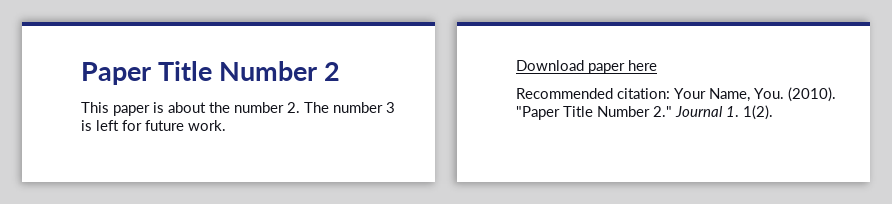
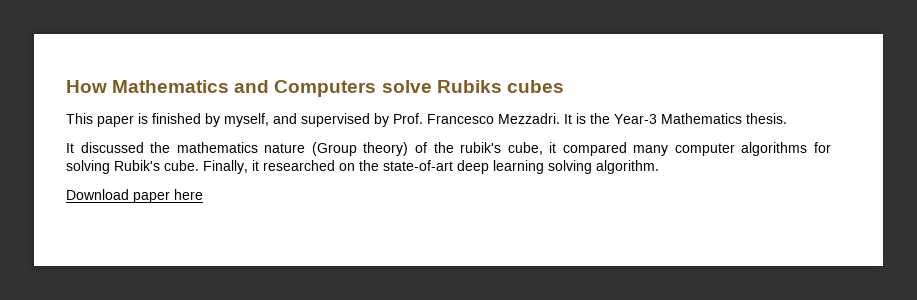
[81,61,341,85] [81,102,395,116] [81,120,226,131] [516,60,657,74] [516,87,836,102] [516,105,773,120] Paper Title Number 2 // This paper is about the number 2. The number 3 is left for future work. // Download paper here // Recommended citation: Your Name, You. (2010). "Paper Title Number 2." Journal 1. 1(2). -> [66,80,564,97] [66,113,787,127] [66,142,831,156] [66,160,659,174] [66,189,203,203] How Mathematics and Computers solve Rubiks cubes // This paper is finished by myself, and supervised by Prof. Francesco Mezzadri. It is the Year-3 Mathematics thesis. // It discussed the mathematics nature (Group theory) of the rubik's cube, it compared many computer algorithms for solving Rubik's cube. Finally, it researched on the state-of-art deep learning solving algorithm. // Download paper here

